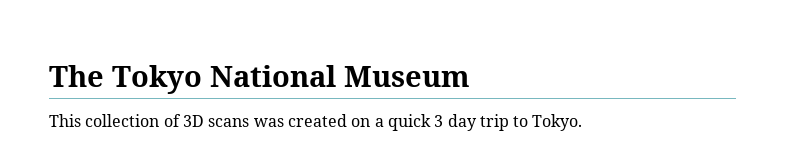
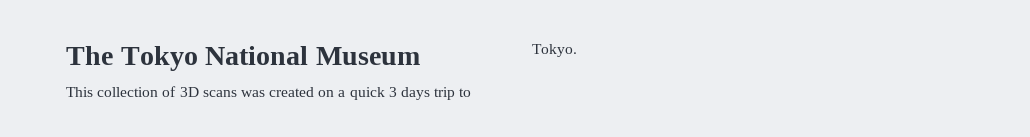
[447,114,477,131] day -> [401,87,431,100] days

